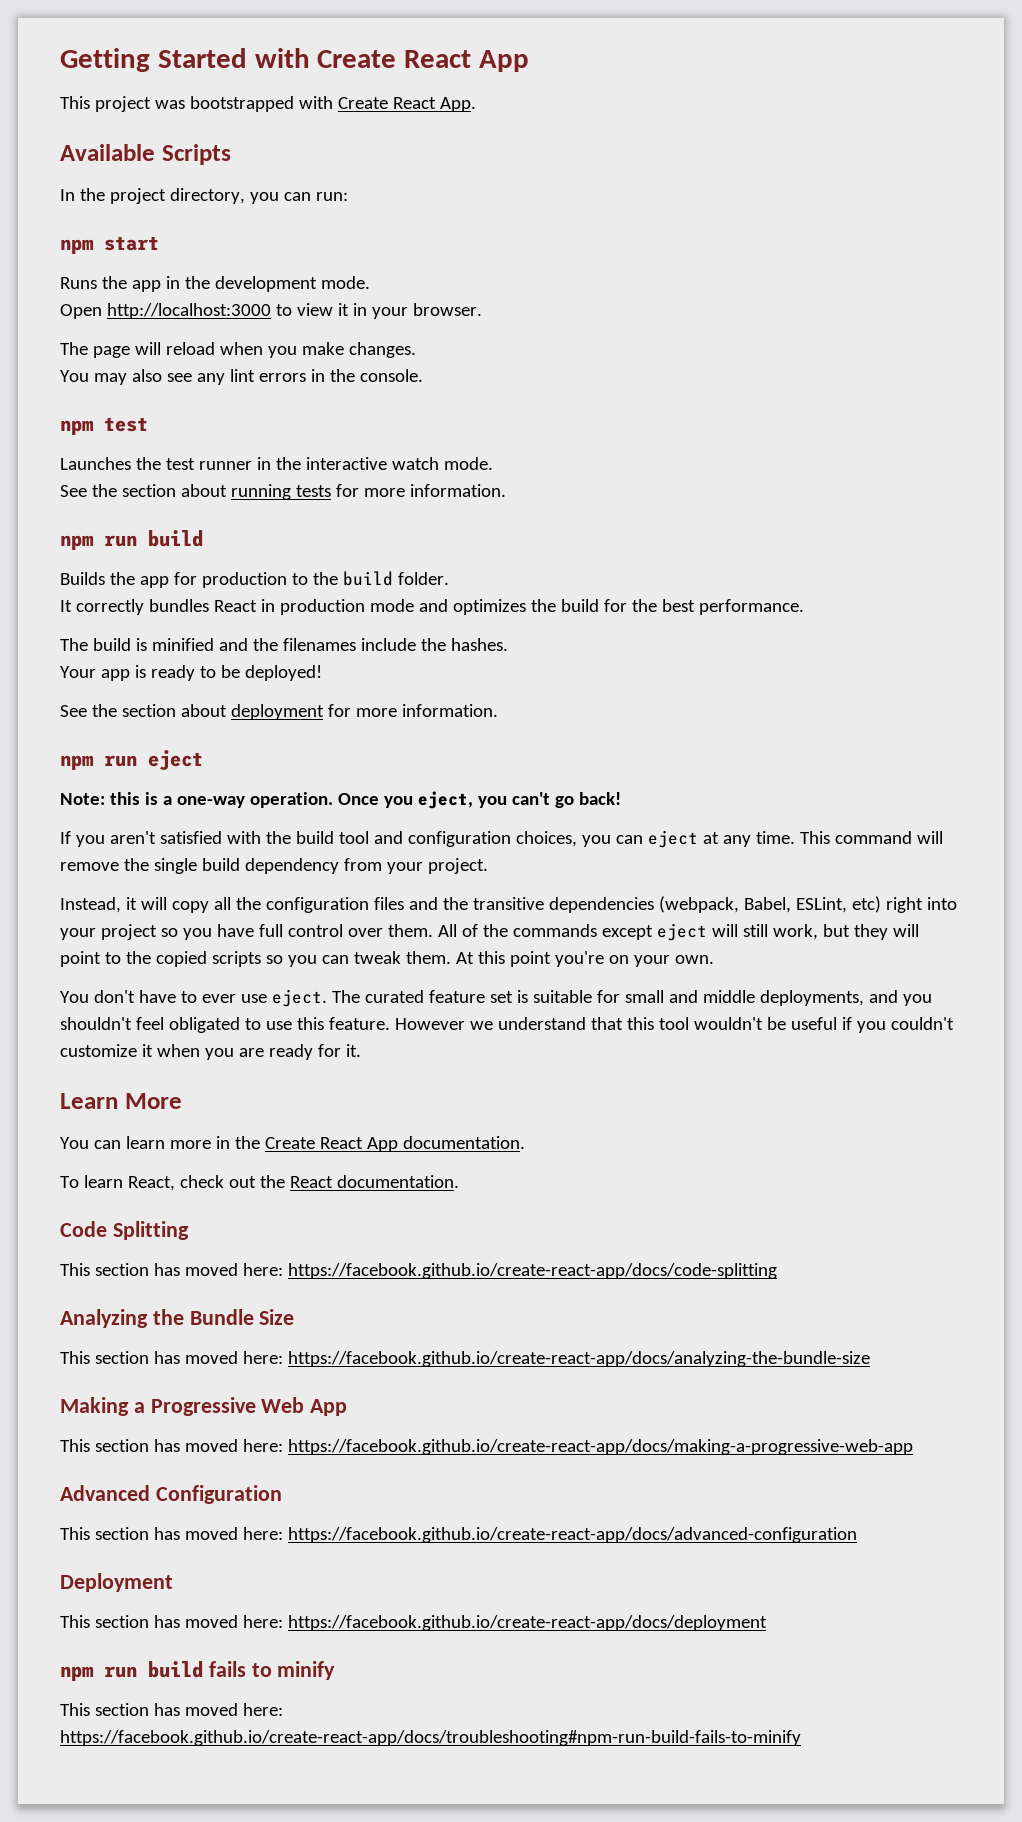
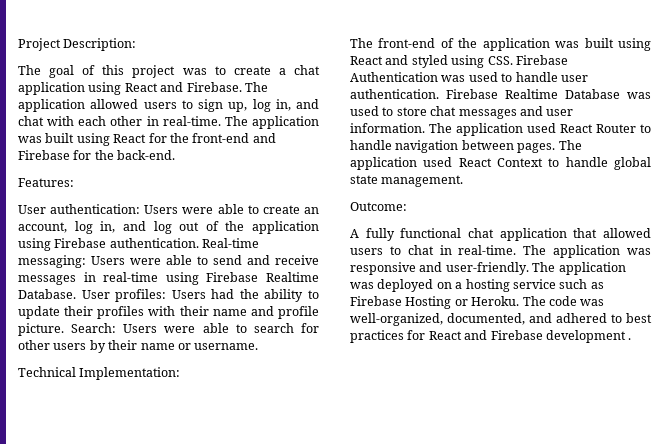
[60,48,530,72] [60,96,476,112] [60,144,231,165] [60,188,348,204] [60,236,159,254] [60,276,370,292] [60,303,482,319] [60,342,416,358] [60,369,423,385] [60,417,148,435] [60,457,493,470] [60,484,506,500] [60,530,203,550] [60,571,449,588] [60,599,804,615] [60,638,508,651] [60,665,322,681] [60,704,498,720] [60,750,203,770] [60,791,621,809] [60,830,943,848] [60,858,488,874] [60,896,957,913] [60,923,919,941] [60,951,714,967] [60,989,932,1007] [60,1017,954,1033] [60,1044,361,1060] [60,1093,182,1109] [60,1136,525,1152] [60,1175,459,1191] [60,1221,189,1240] [60,1263,777,1279] [60,1309,295,1328] [60,1351,870,1367] [60,1397,348,1416] [60,1439,913,1455] [60,1485,282,1504] [60,1527,857,1543] [60,1573,173,1592] [60,1615,767,1631] [60,1661,336,1681] [60,1703,283,1716] [60,1730,801,1746] Getting Started with Create React App // This project was bootstrapped with Create React App. // Available Scripts // In the project directory, you can run: // npm start // Runs the app in the development mode. // Open http://localhost:3000 to view it in your browser. // The page will reload when you make changes. // You may also see any lint errors in the console. // npm test // Launches the test runner in the interactive watch mode. // See the section about running tests for more information. // npm run build // Builds the app for production to the build folder. // It correctly bundles React in production mode and optimizes the build for the best performance. // The build is minified and the filenames include the hashes. // Your app is ready to be deployed! // See the section about deployment for more information. // npm run eject // Note: this is a one-way operation. Once you eject, you can't go back! // If you aren't satisfied with the build tool and configuration choices, you can eject at any time. This command will remove the single build dependency from your project. // Instead, it will copy all the configuration files and the transitive dependencies (webpack, Babel, ESLint, etc) right into your project so you have full control over them. All of the commands except eject will still work, but they will point to the copied scripts so you can tweak them. At this point you're on your own. // You don't have to ever use eject. The curated feature set is suitable for small and middle deployments, and you shouldn't feel obligated to use this feature. However we understand that this tool wouldn't be useful if you couldn't customize it when you are ready for it. // Learn More // You can learn more in the Create React App documentation. // To learn React, check out the React documentation. // Code Splitting // This section has moved here: https://facebook.github.io/create-react-app/docs/code-splitting // Analyzing the Bundle Size // This section has moved here: https://facebook.github.io/create-react-app/docs/analyzing-the-bundle-size // Making a Progressive Web App // This section has moved here: https://facebook.github.io/create-react-app/docs/making-a-progressive-web-app // Advanced Configuration // This section has moved here: https://facebook.github.io/create-react-app/docs/advanced-configuration // Deployment // This section has moved here: https://facebook.github.io/create-react-app/docs/deployment // npm run build fails to minify // This section has moved here: https://facebook.github.io/create-react-app/docs/troubleshooting#npm-run-build-fails-to-minify -> [18,38,137,51] [18,65,320,78] [18,82,268,95] [18,99,319,112] [18,116,319,129] [18,133,276,146] [18,150,176,160] [18,178,74,187] [18,204,319,214] [18,221,319,234] [18,238,260,251] [18,255,319,268] [18,272,319,285] [18,289,319,302] [18,306,319,319] [18,323,319,336] [18,340,259,353] [18,367,181,380] [350,38,651,51] [350,55,568,68] [350,72,588,82] [350,89,651,99] [350,106,574,119] [350,123,651,136] [350,140,582,153] [350,157,651,170] [350,175,464,187] [350,202,407,211] [350,228,651,241] [350,245,651,258] [350,262,626,275] [350,279,604,292] [350,296,605,309] [350,313,652,326] [350,330,632,343] Project Description: // The goal of this project was to create a chat application using React and Firebase. The application allowed users to sign up, log in, and chat with each other in real-time. The application was built using React for the front-end and Firebase for the back-end. // Features: // User authentication: Users were able to create an account, log in, and log out of the application using Firebase authentication. Real-time messaging: Users were able to send and receive messages in real-time using Firebase Realtime Database. User profiles: Users had the ability to update their profiles with their name and profile picture. Search: Users were able to search for other users by their name or username. // Technical Implementation: // The front-end of the application was built using React and styled using CSS. Firebase Authentication was used to handle user authentication. Firebase Realtime Database was used to store chat messages and user information. The application used React Router to handle navigation between pages. The application used React Context to handle global state management. // Outcome: // A fully functional chat application that allowed users to chat in real-time. The application was responsive and user-friendly. The application was deployed on a hosting service such as Firebase Hosting or Heroku. The code was well-organized, documented, and adhered to best practices for React and Firebase development .

